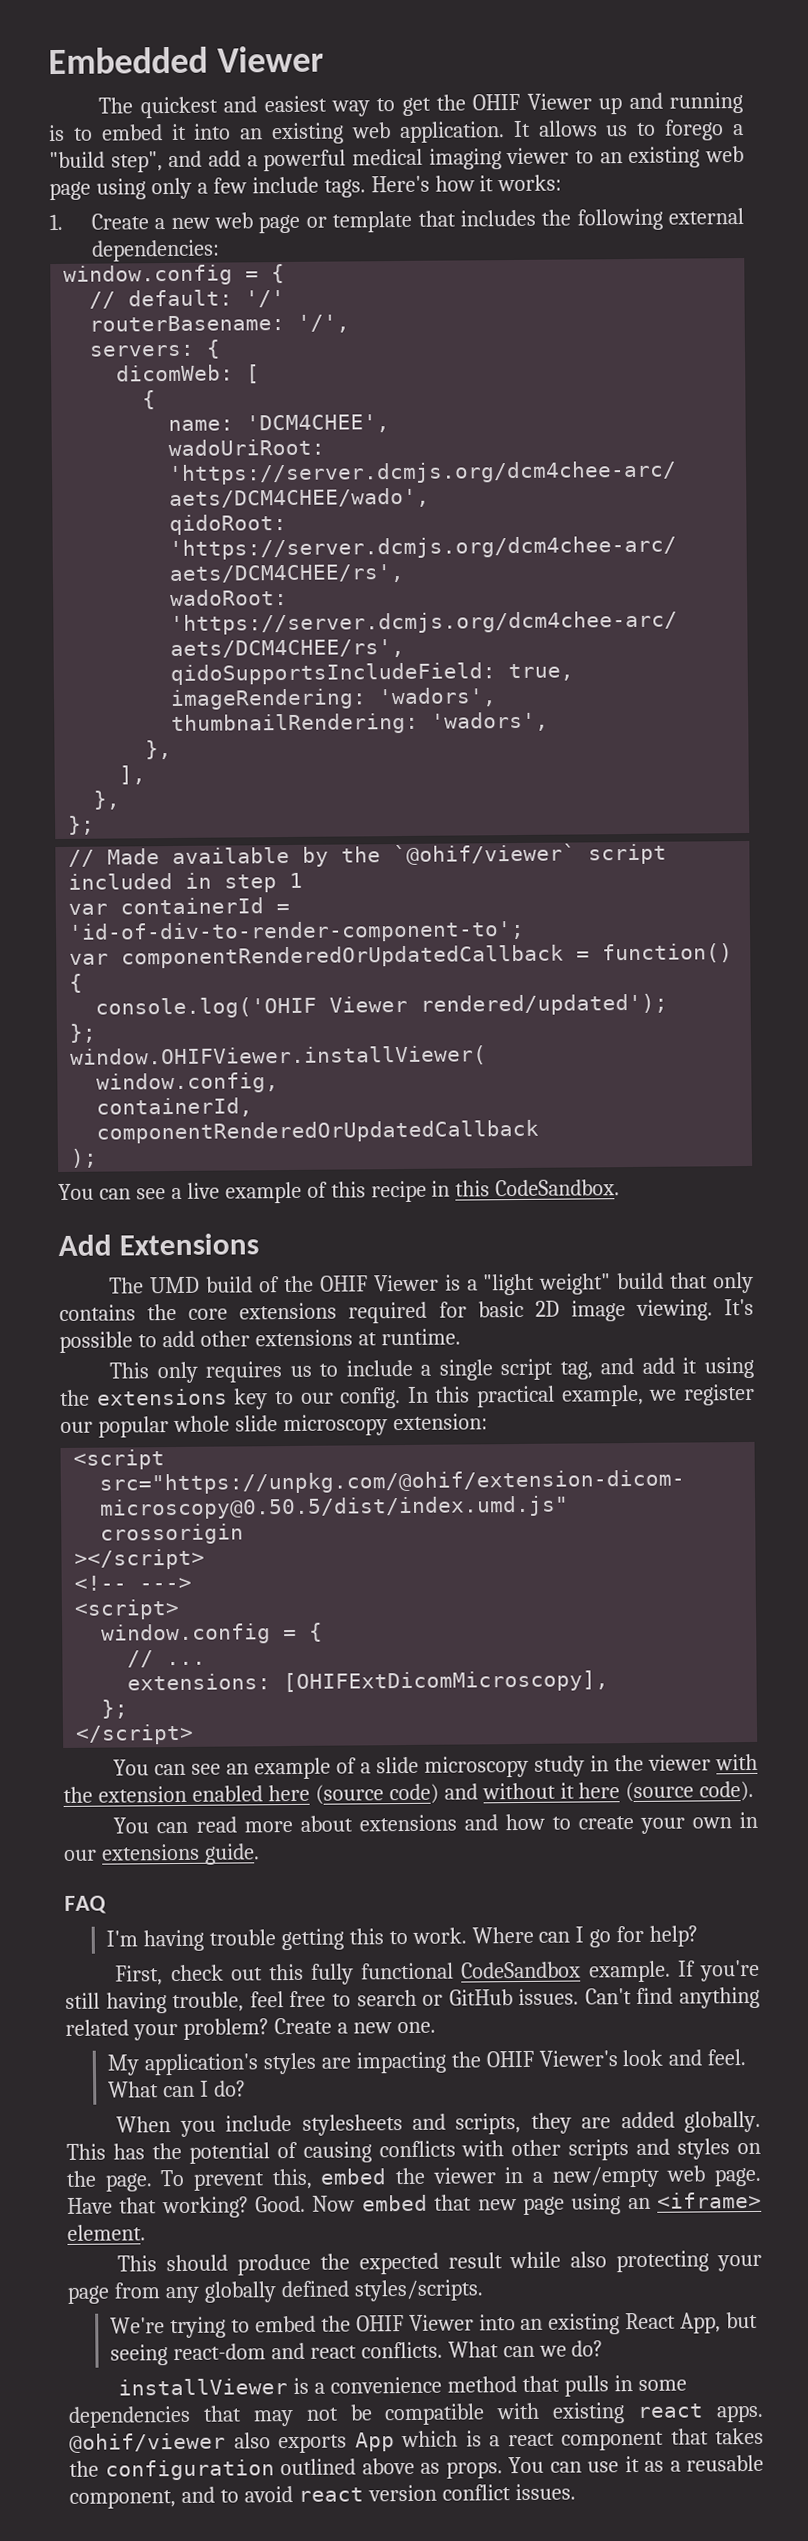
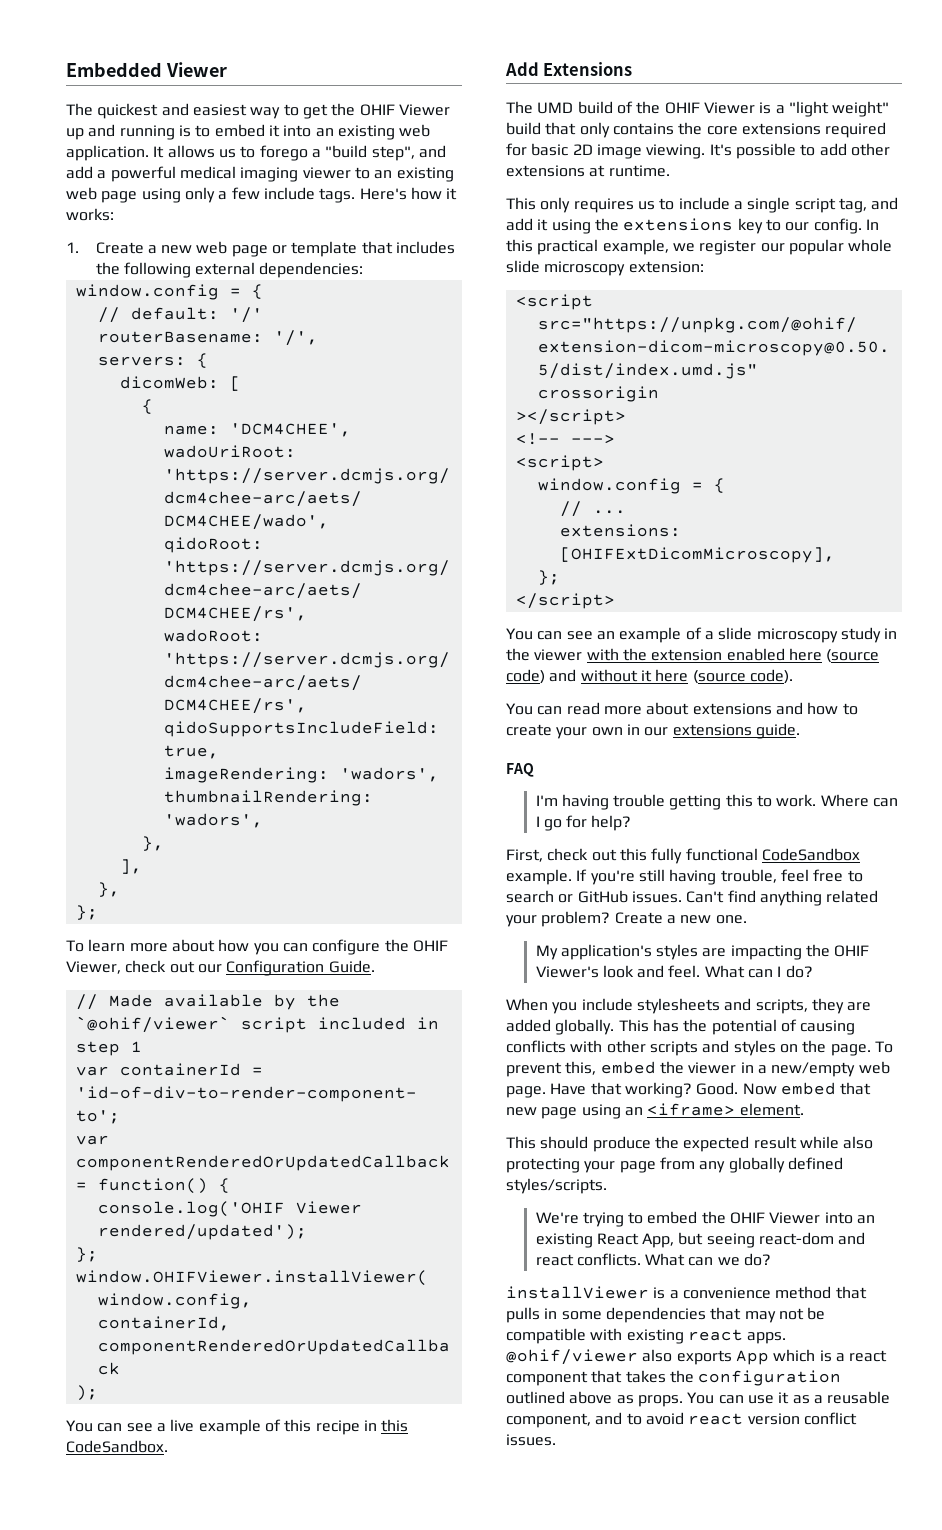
(96, 825) none -> [66,939,448,955] [66,960,375,976] // To learn more about how you can configure the OHIF Viewer, check out our Configuration Guide.

